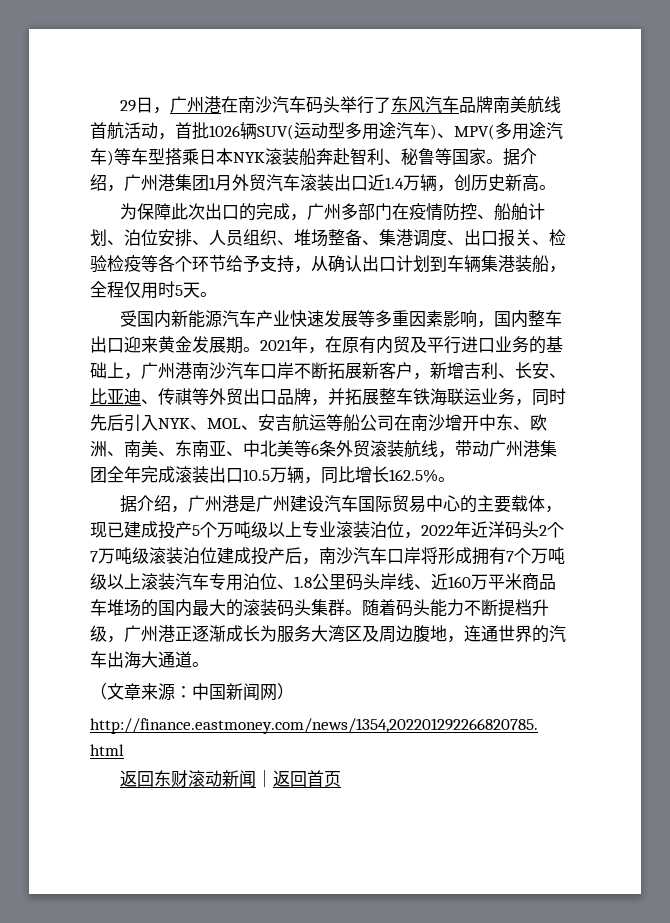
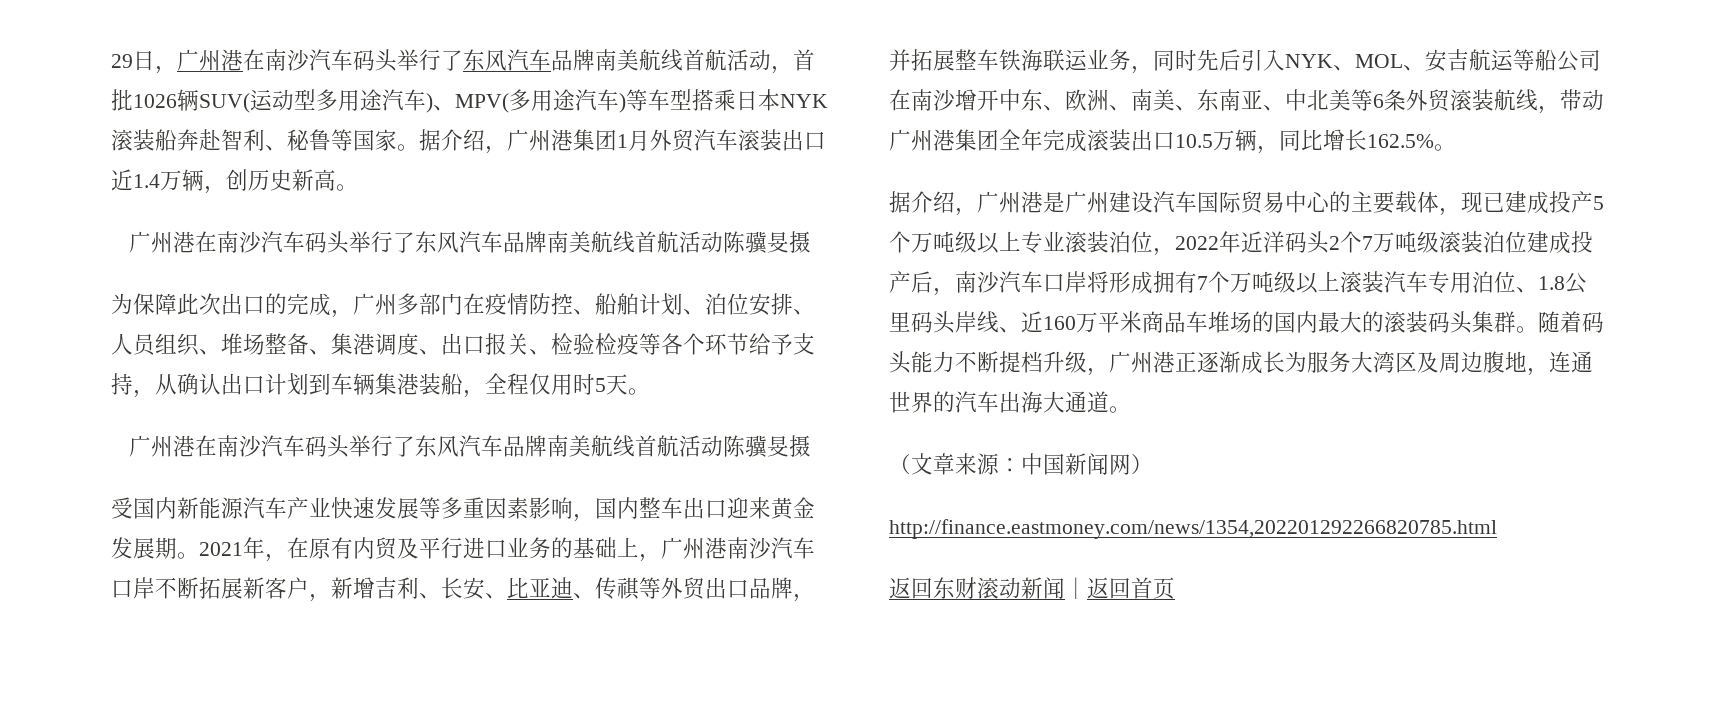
(556, 187) none -> [129,231,811,254] // 广州港在南沙汽车码头举行了东风汽车品牌南美航线首航活动陈骥旻摄
(217, 294) none -> [129,435,811,458] // 广州港在南沙汽车码头举行了东风汽车品牌南美航线首航活动陈骥旻摄

